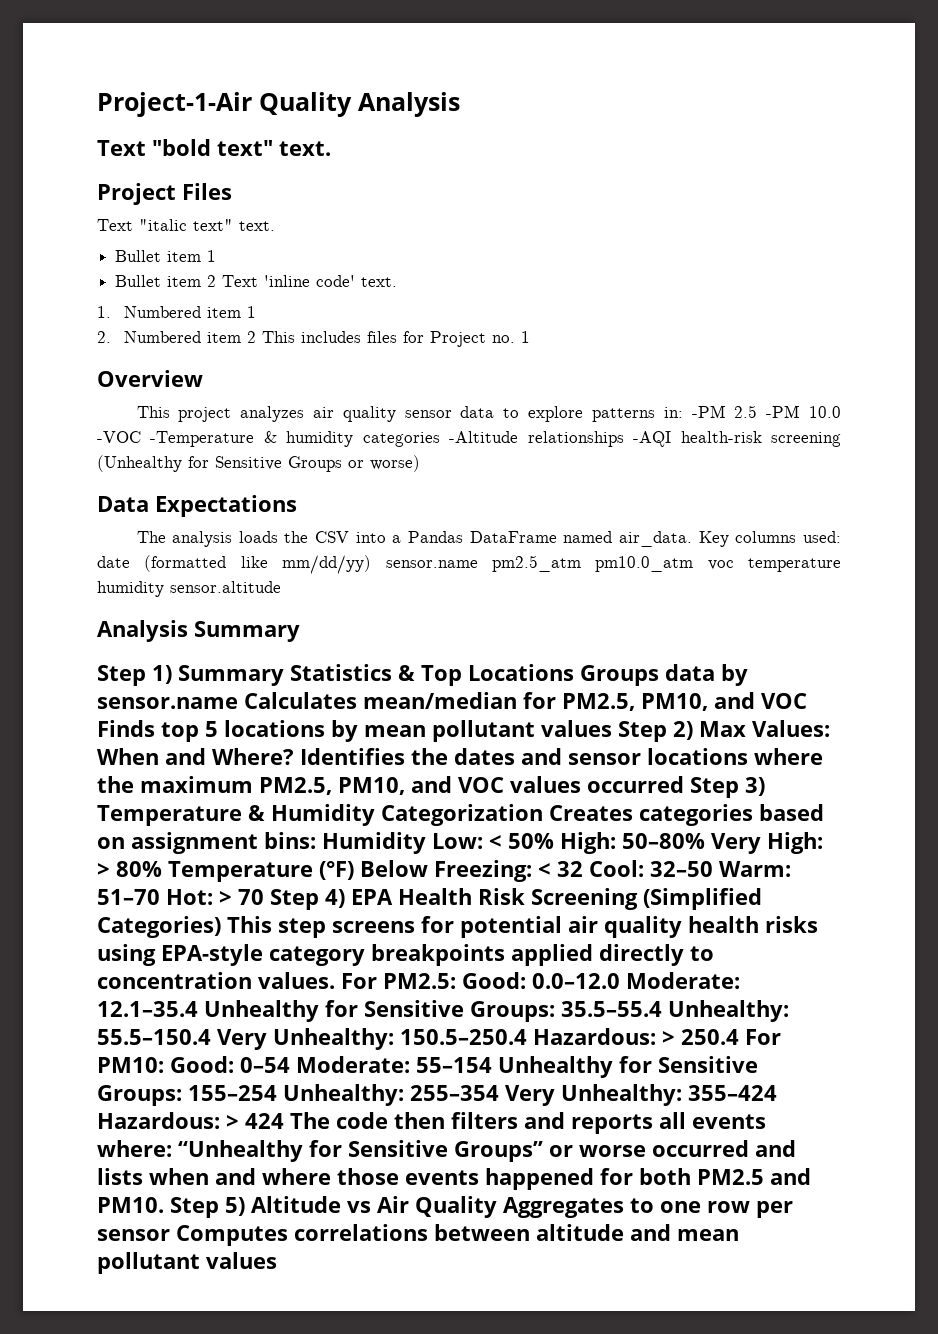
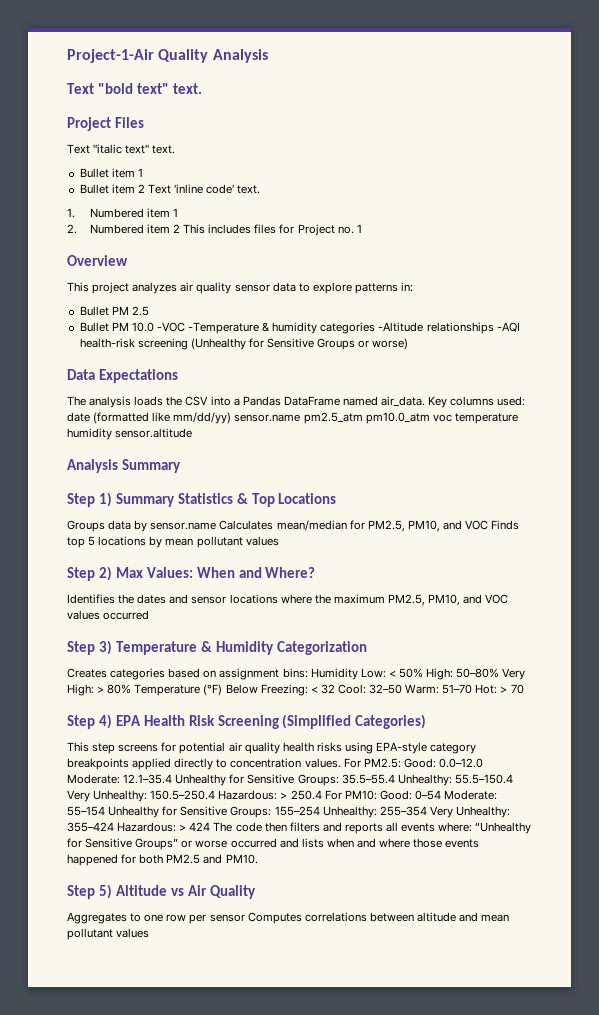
[691,405,726,418] -PM -> [79,306,129,316] // Bullet PM
[766,405,801,418] -PM -> [79,322,129,332] // Bullet PM
(574, 672) none -> (337, 498) //
(612, 728) none -> (279, 541) //
(294, 756) none -> (316, 572) //
(684, 784) none -> (150, 615) //
(543, 815) none -> (367, 648) //
(264, 897) none -> (524, 689) //
(221, 927) none -> (427, 721) //
(164, 1205) none -> (258, 859) //
(497, 1207) none -> (256, 892) //

